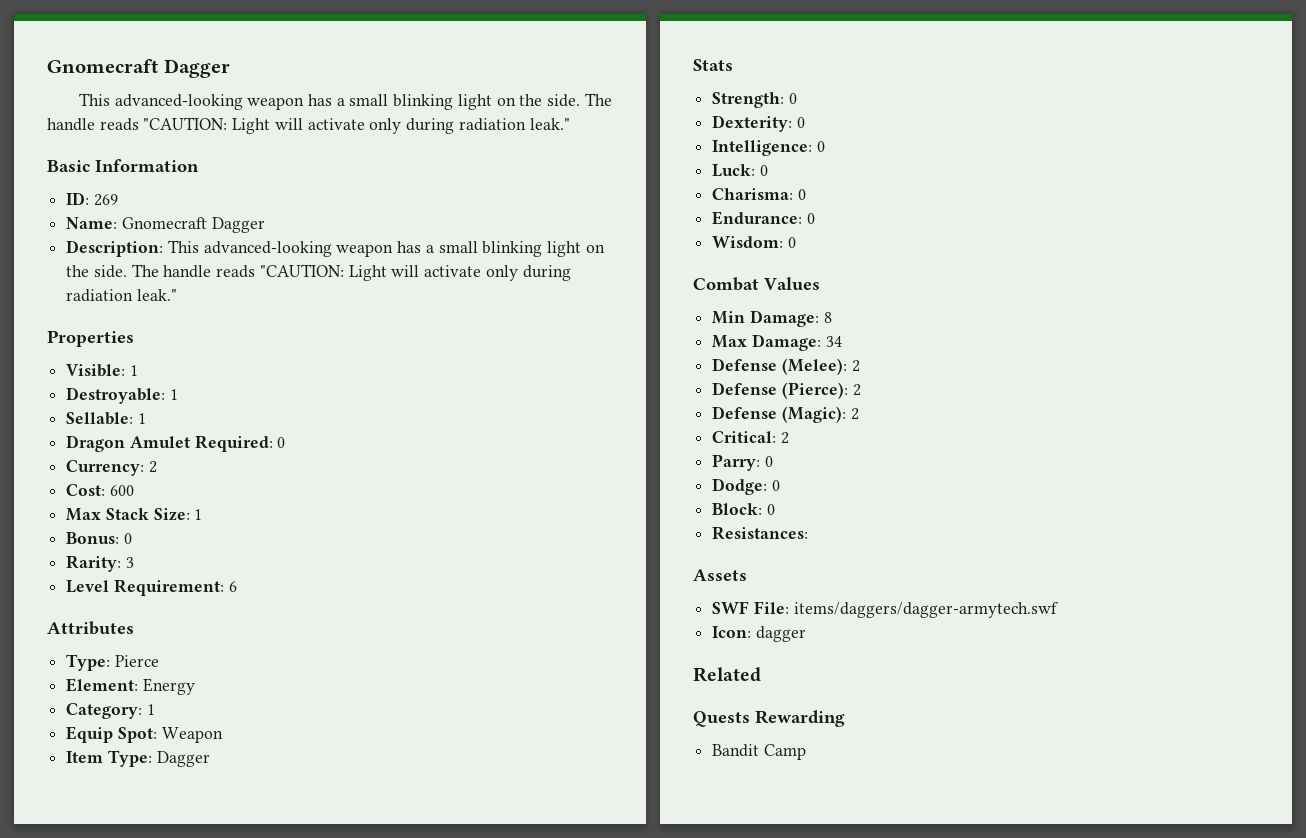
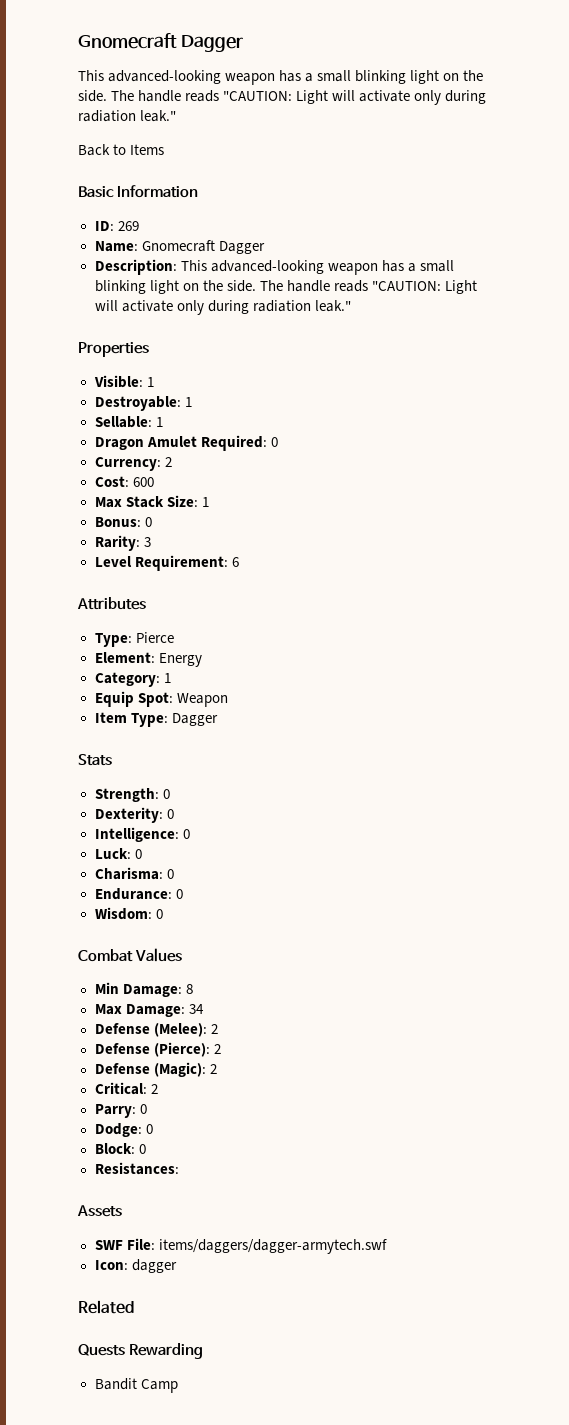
(570, 124) none -> [78,144,165,156] // Back to Items

